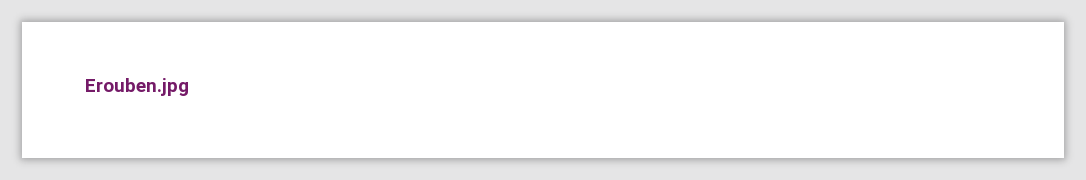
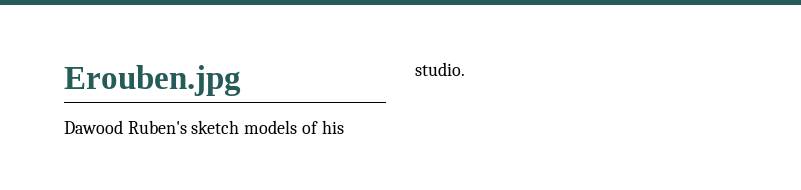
(189, 87) none -> [64,120,344,134] [415,62,465,76] // Dawood Ruben's sketch models of his studio.

